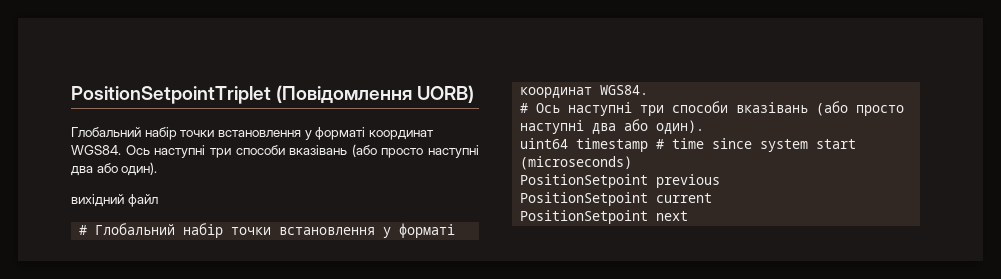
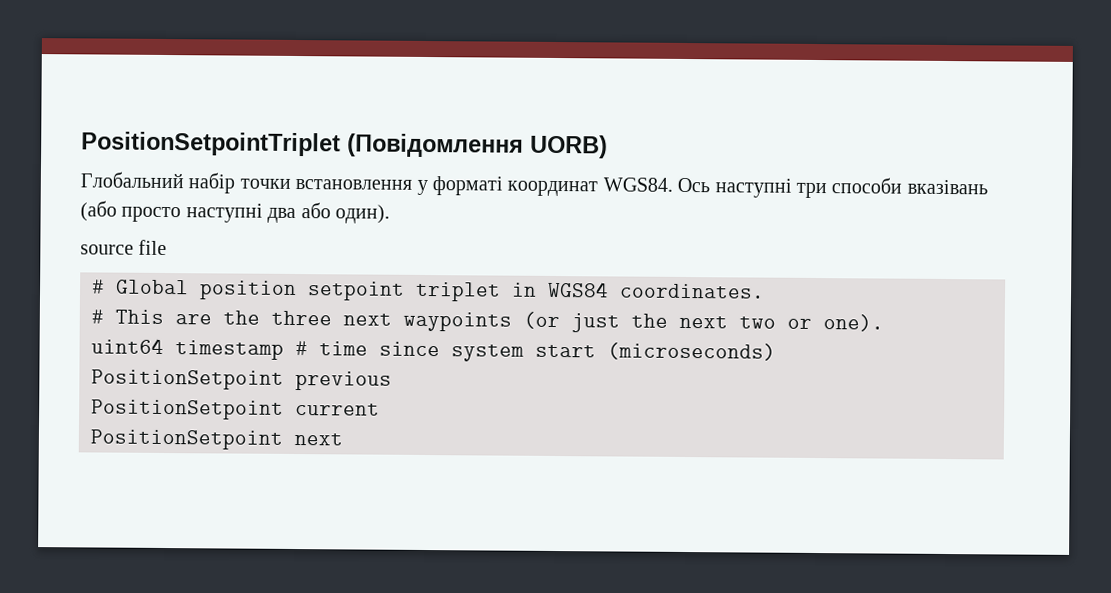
[71,194,158,207] [79,223,456,238] [520,85,649,98] [520,101,905,116] [520,119,705,134] вихідний файл // # Глобальний набір точки встановлення у форматі координат WGS84. // # Ось наступні три способи вказівань (або просто наступні два або один). -> [80,239,168,256] [92,279,765,302] [91,309,884,333] source file // # Global position setpoint triplet in WGS84 coordinates. // # This are the three next waypoints (or just the next two or one).

